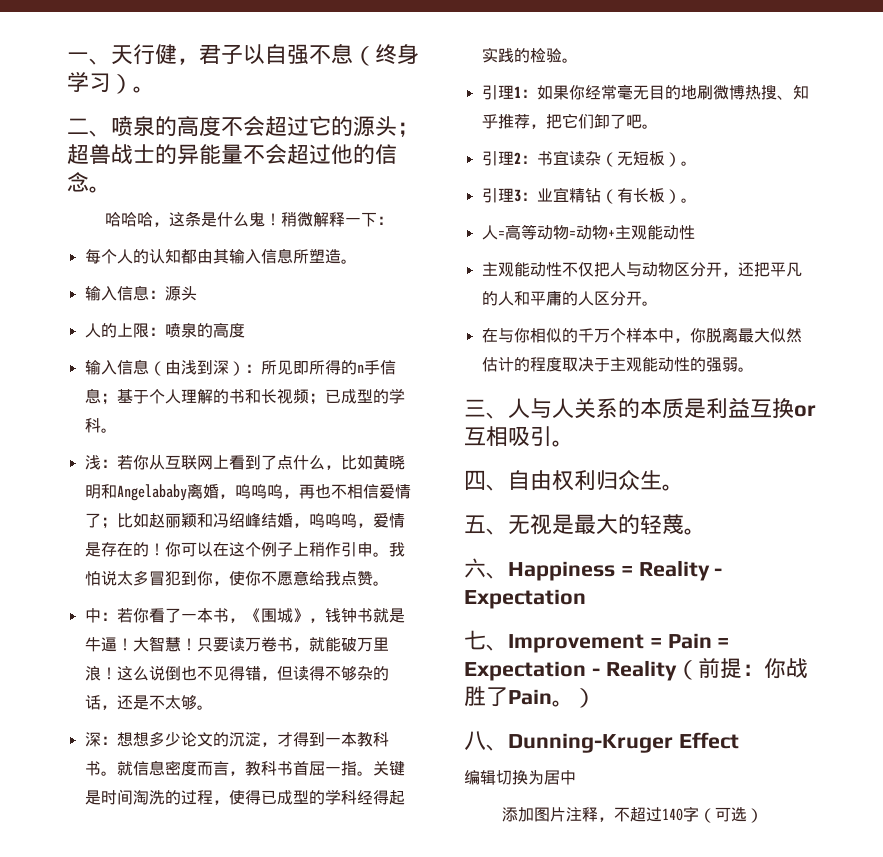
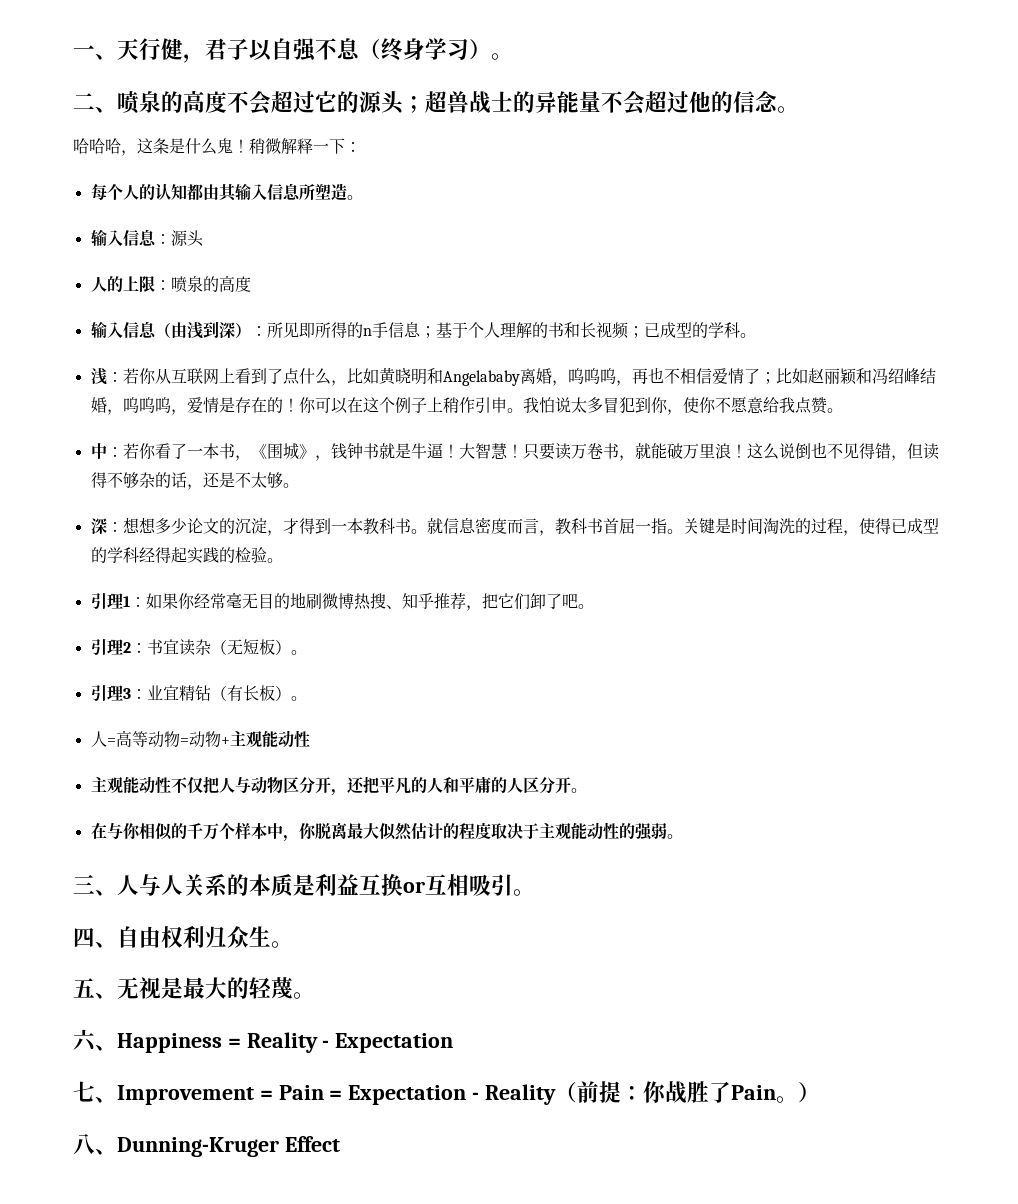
[464,770,576,785] [502,806,764,823] // 编辑切换为居中 // 添加图片注释，不超过140字（可选） -> (340, 1144) none

